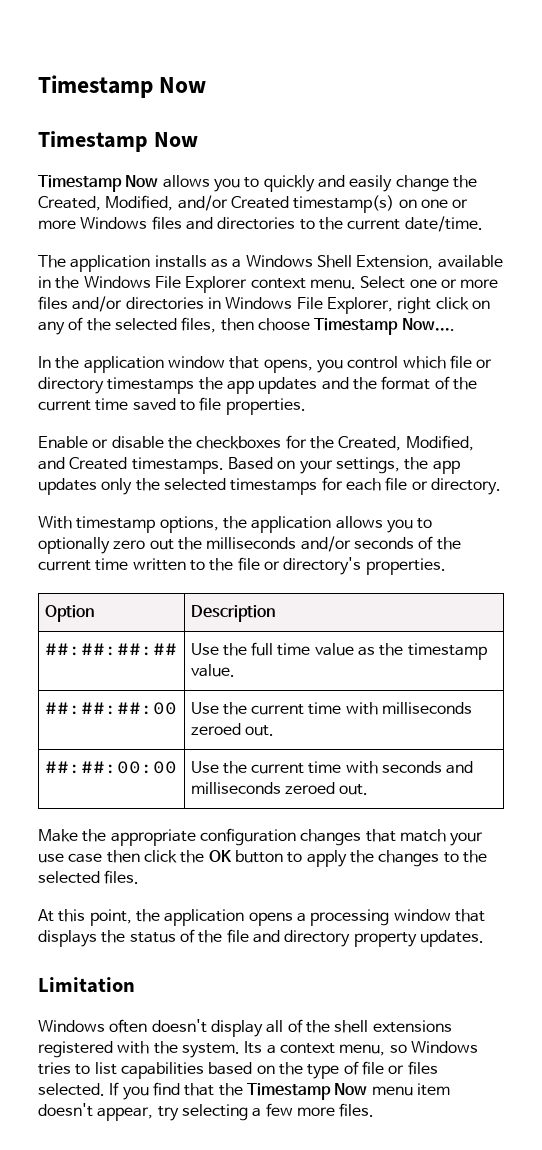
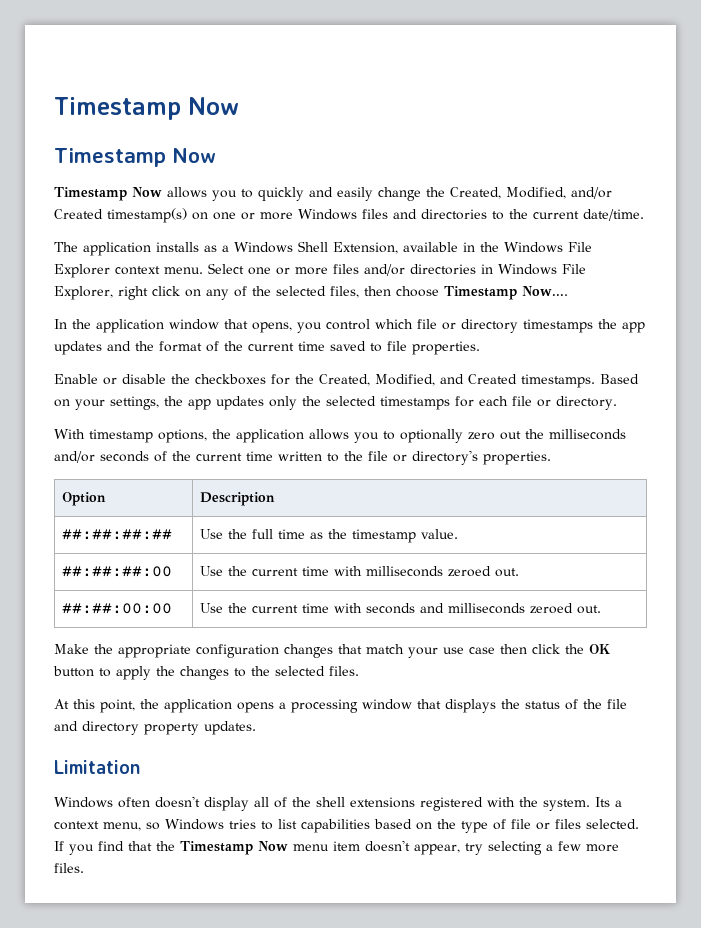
[314,643,354,656] value -> (305, 534) none

